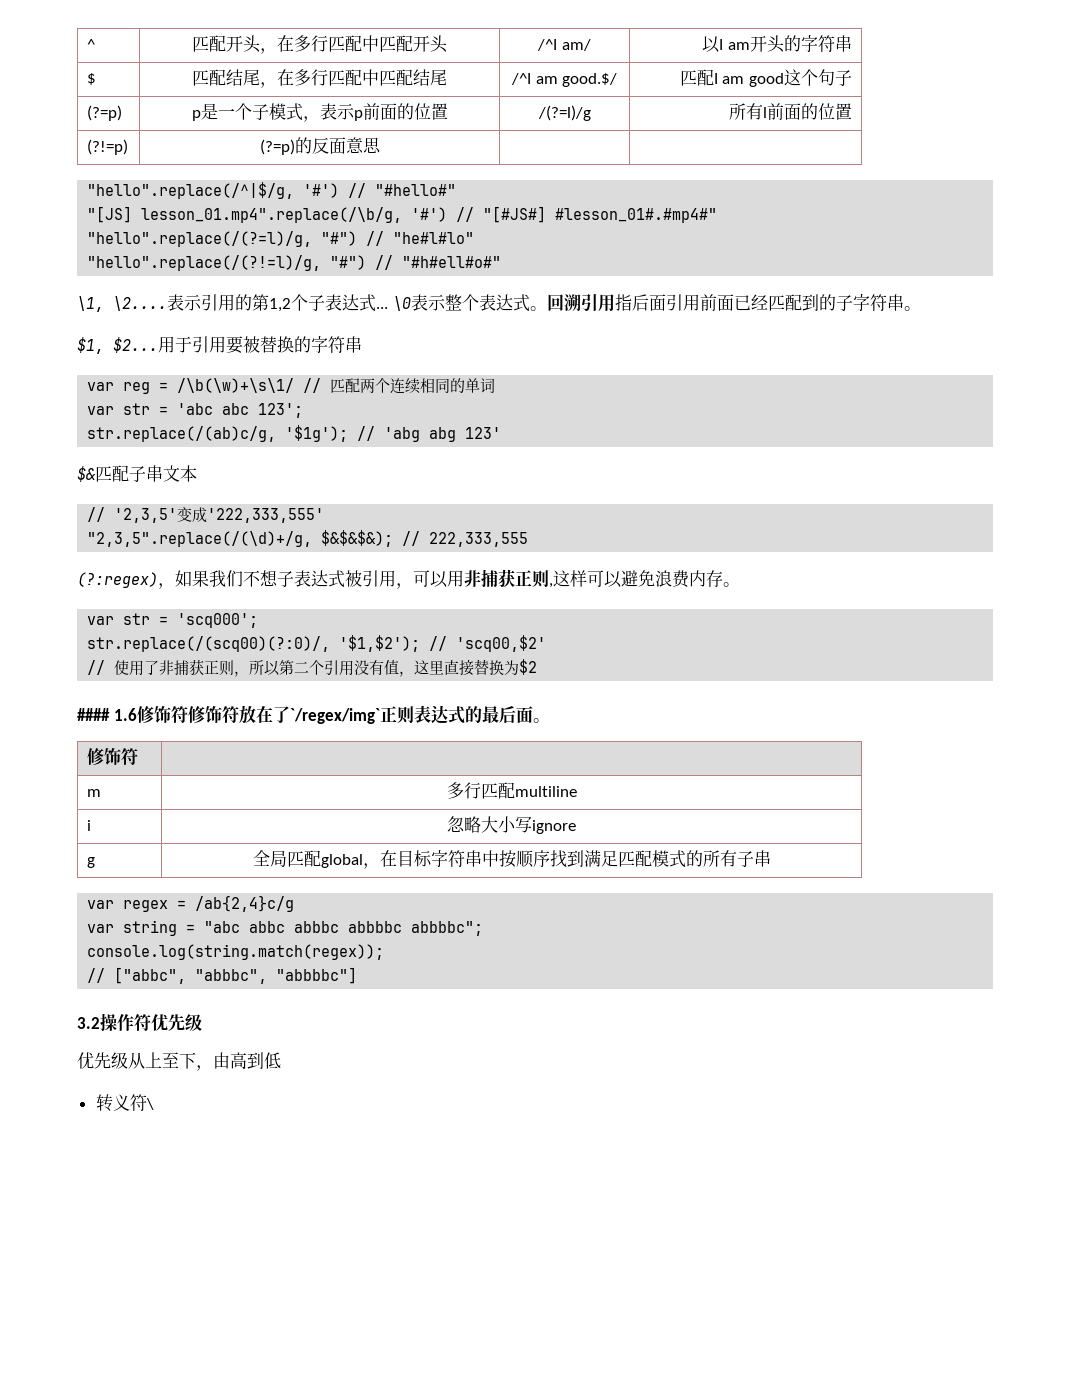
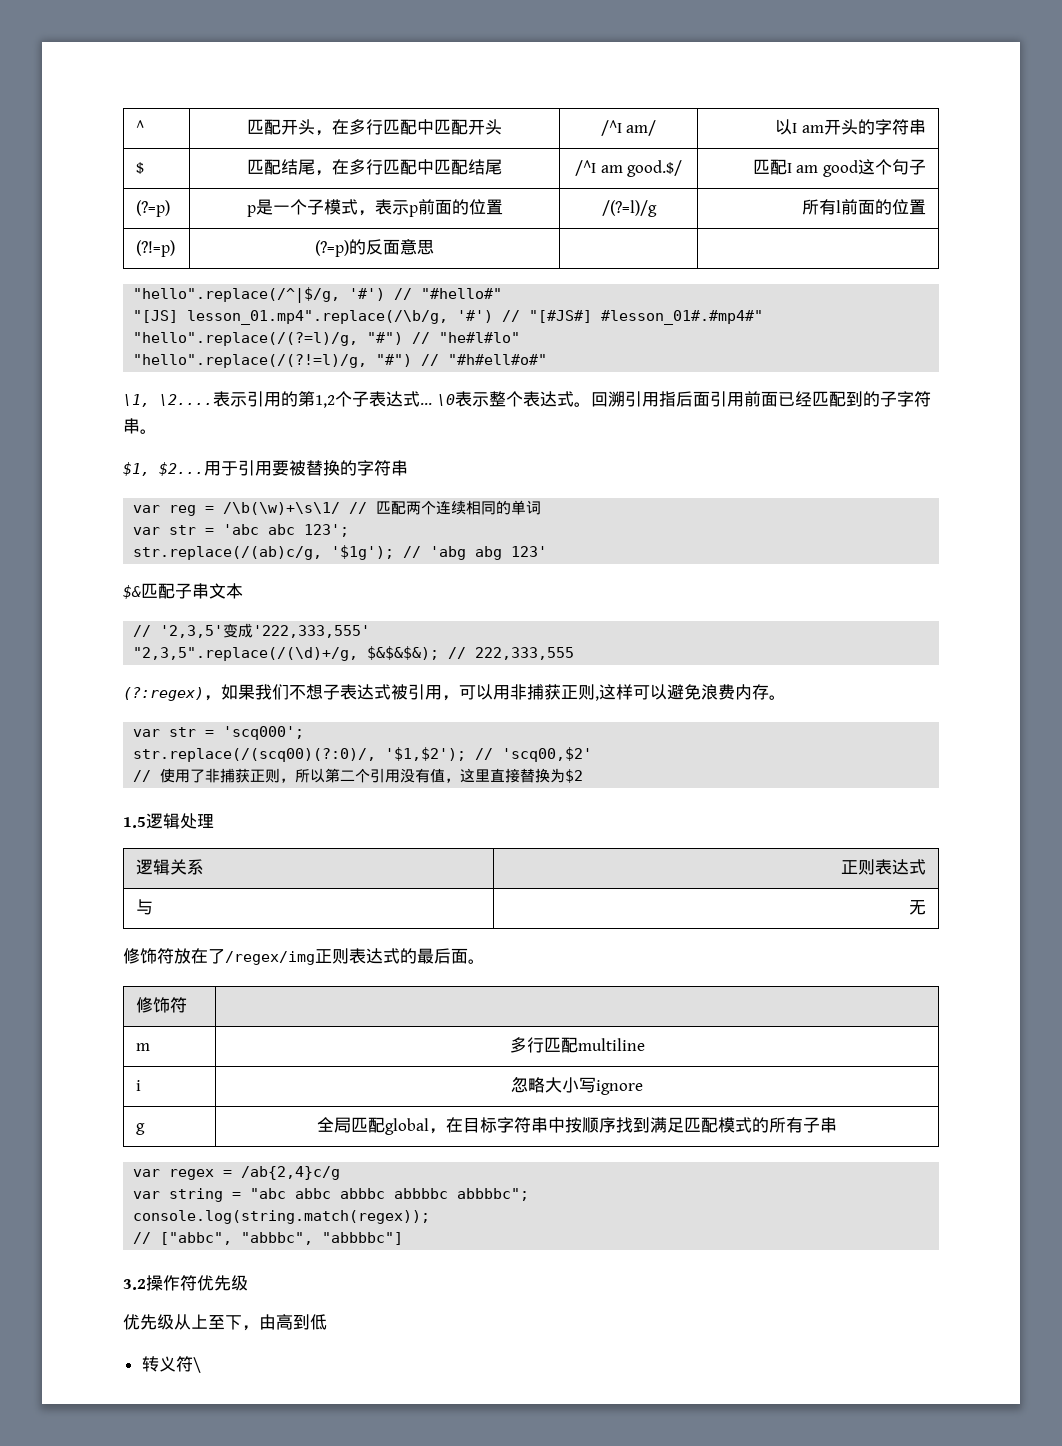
[77,705,188,723] #### 1.6修饰符 -> [123,813,214,829] [136,859,205,875] [840,859,926,875] [136,899,154,915] [908,900,926,915] 1.5逻辑处理 // 逻辑关系 | 正则表达式 // 与 | 无 //
[289,708,380,724] `/regex/img` -> [225,951,315,965] /regex/img

